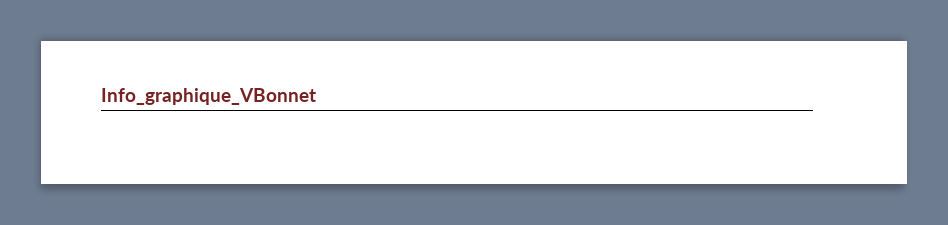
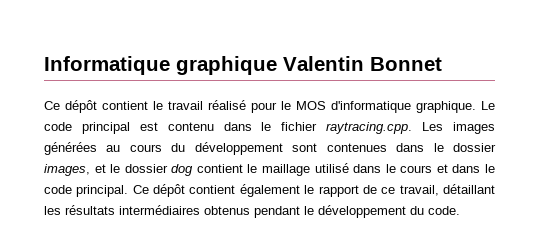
[101,88,316,105] Info_graphique_VBonnet -> [44,56,442,75] [44,100,495,113] [44,122,496,134] [44,142,497,155] [44,163,495,176] [44,184,496,197] [44,205,460,218] Informatique graphique Valentin Bonnet // Ce dépôt contient le travail réalisé pour le MOS d'informatique graphique. Le code principal est contenu dans le fichier raytracing.cpp. Les images générées au cours du développement sont contenues dans le dossier images, et le dossier dog contient le maillage utilisé dans le cours et dans le code principal. Ce dépôt contient également le rapport de ce travail, détaillant les résultats intermédiaires obtenus pendant le développement du code.

